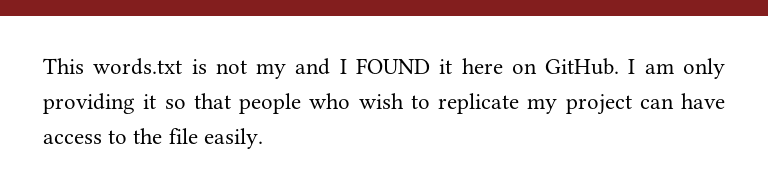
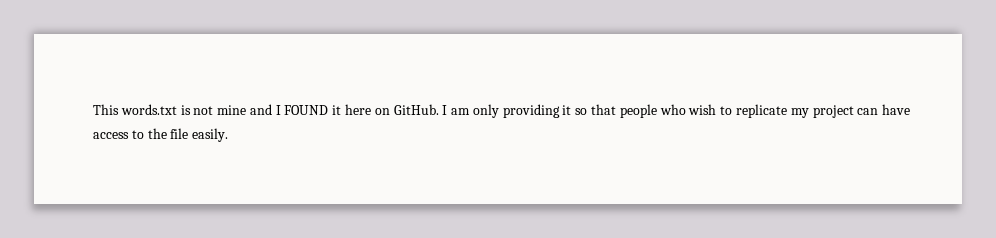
[256,63,287,79] my -> [217,105,247,115] mine

